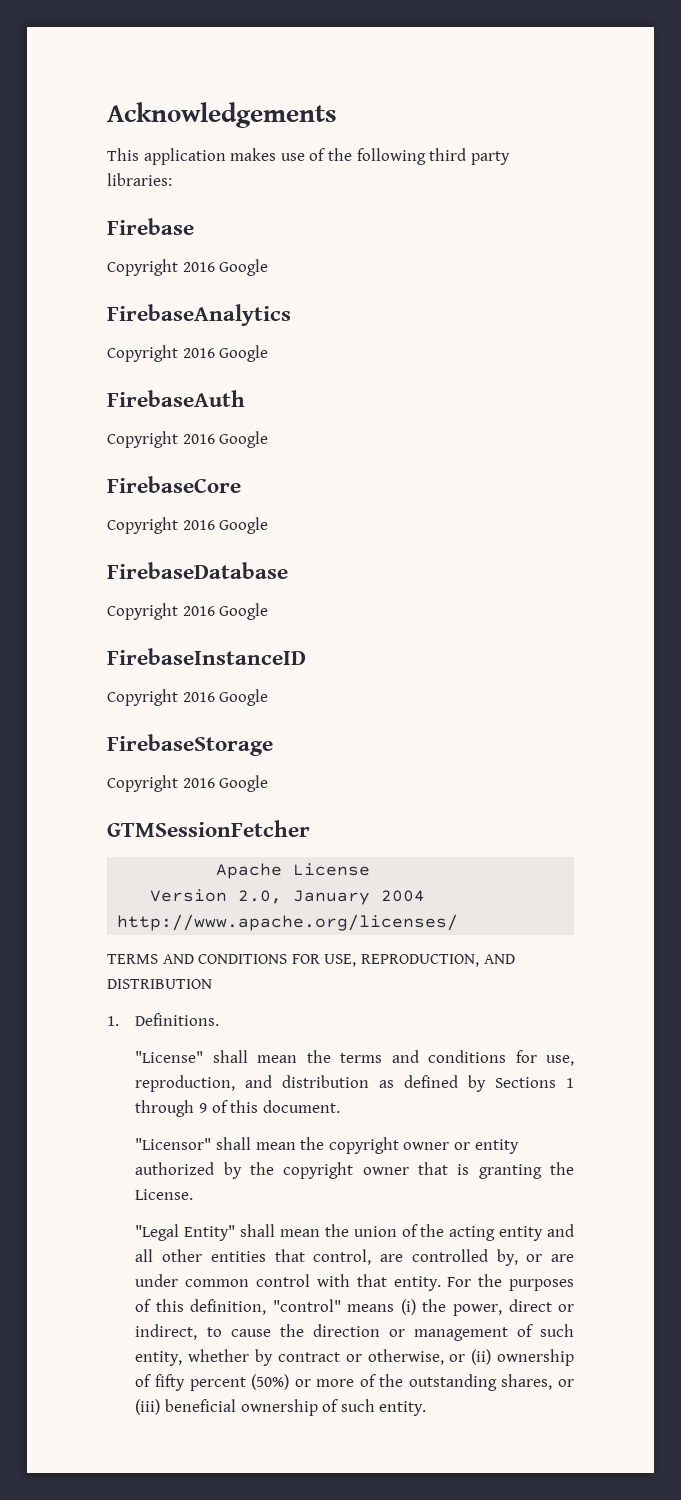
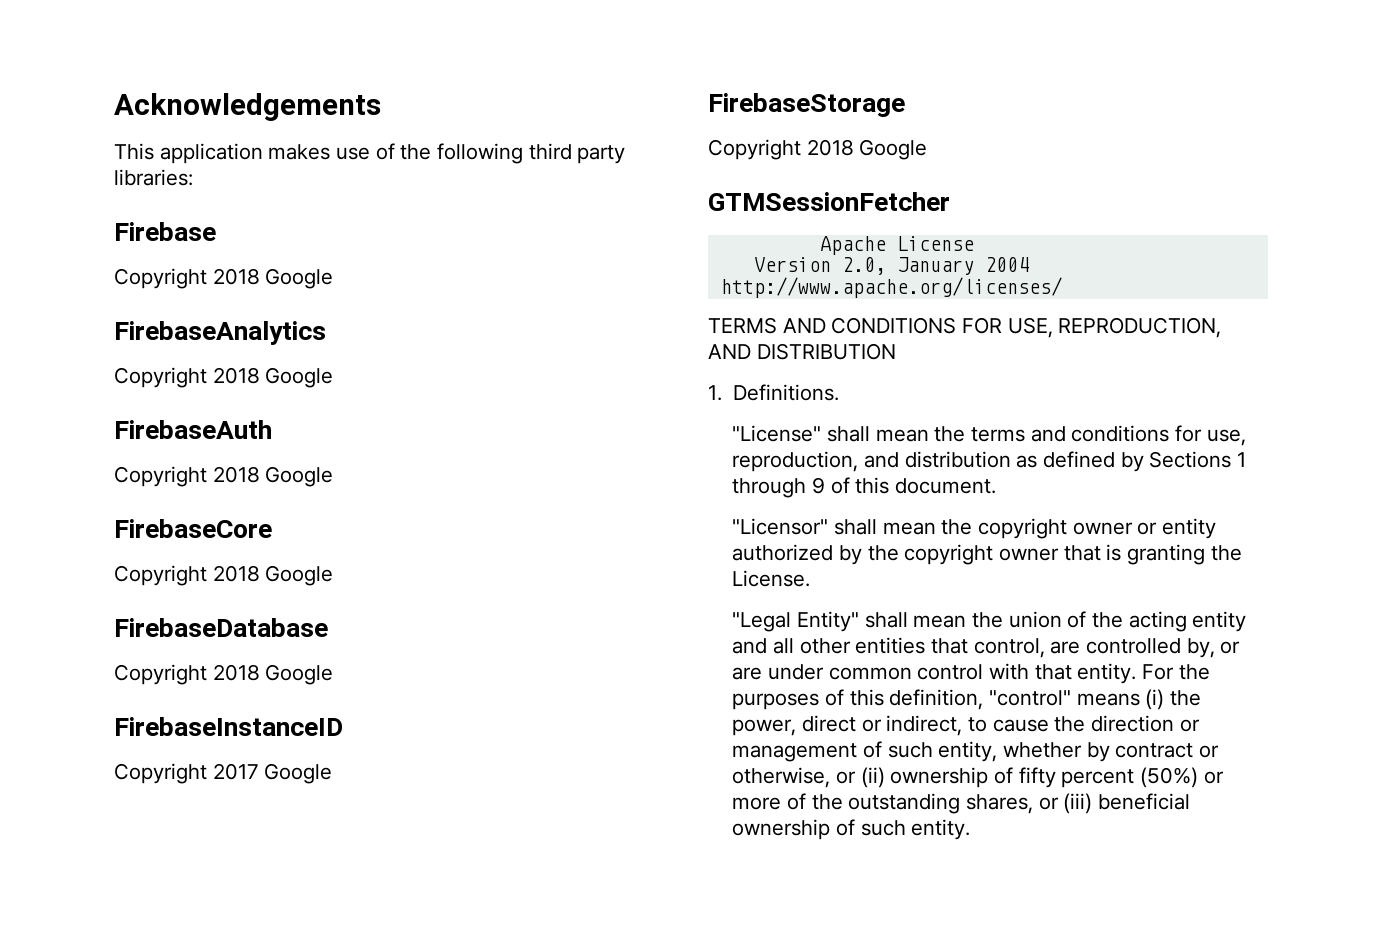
[182,262,215,272] 2016 -> [212,268,260,285] 2018
[182,348,215,358] 2016 -> [212,367,260,384] 2018
[182,434,215,444] 2016 -> [212,466,260,483] 2018
[182,520,215,530] 2016 -> [212,565,260,582] 2018
[182,606,215,616] 2016 -> [212,664,260,681] 2018
[182,692,215,702] 2016 -> [212,763,259,780] 2017
[182,778,215,788] 2016 -> [806,139,854,156] 2018

